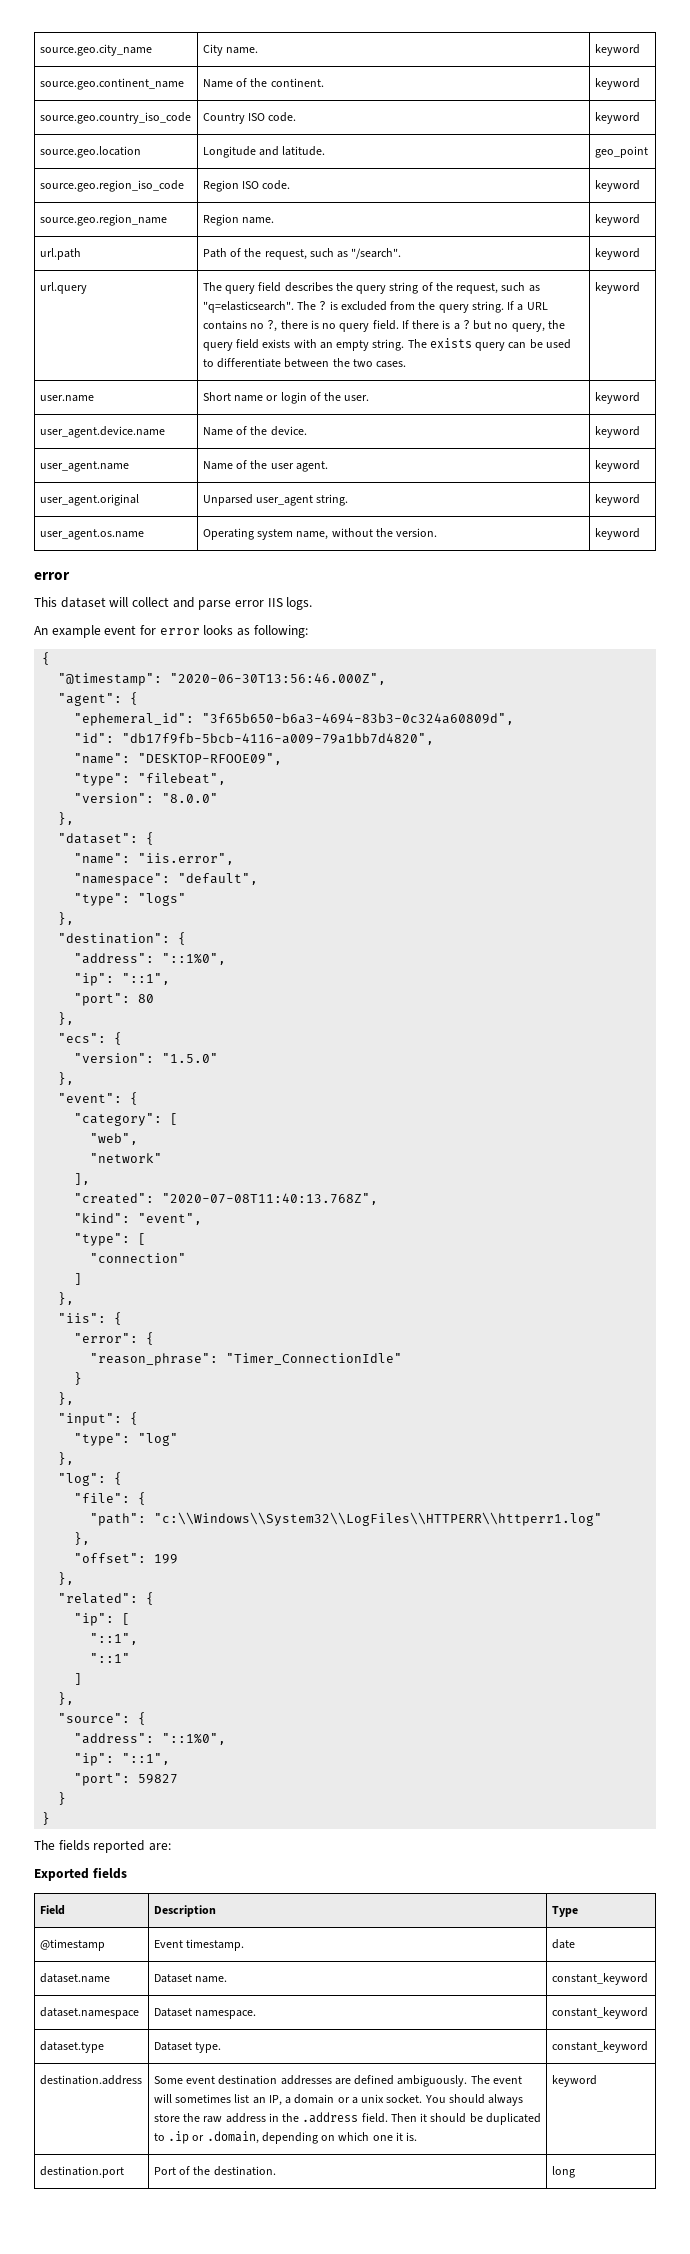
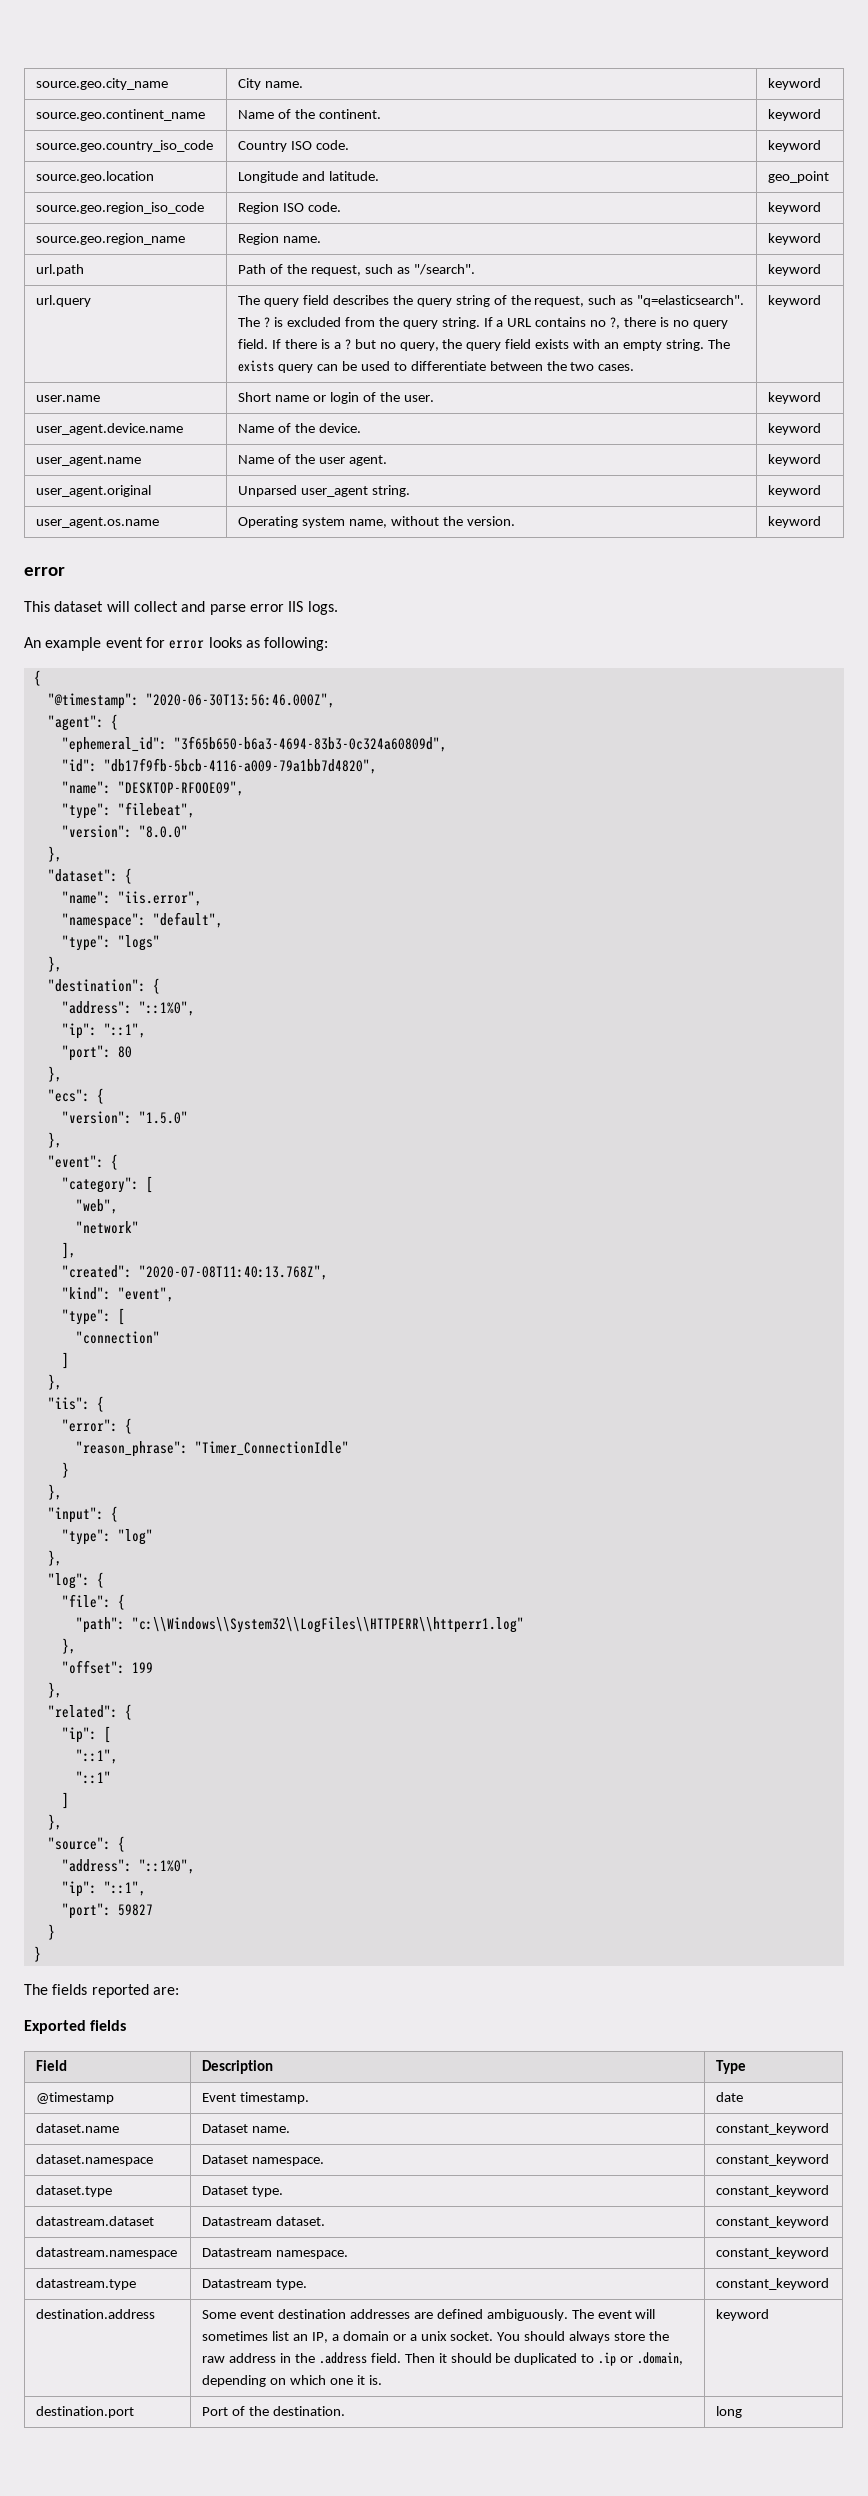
(648, 2047) none -> [36,2216,155,2226] [202,2216,326,2226] [716,2216,830,2228] [36,2247,178,2259] [202,2248,349,2259] [716,2247,830,2259] [36,2278,137,2290] [202,2279,308,2290] [716,2278,830,2290] // datastream.dataset | Datastream dataset. | constant_keyword // datastream.namespace | Datastream namespace. | constant_keyword // datastream.type | Datastream type. | constant_keyword

